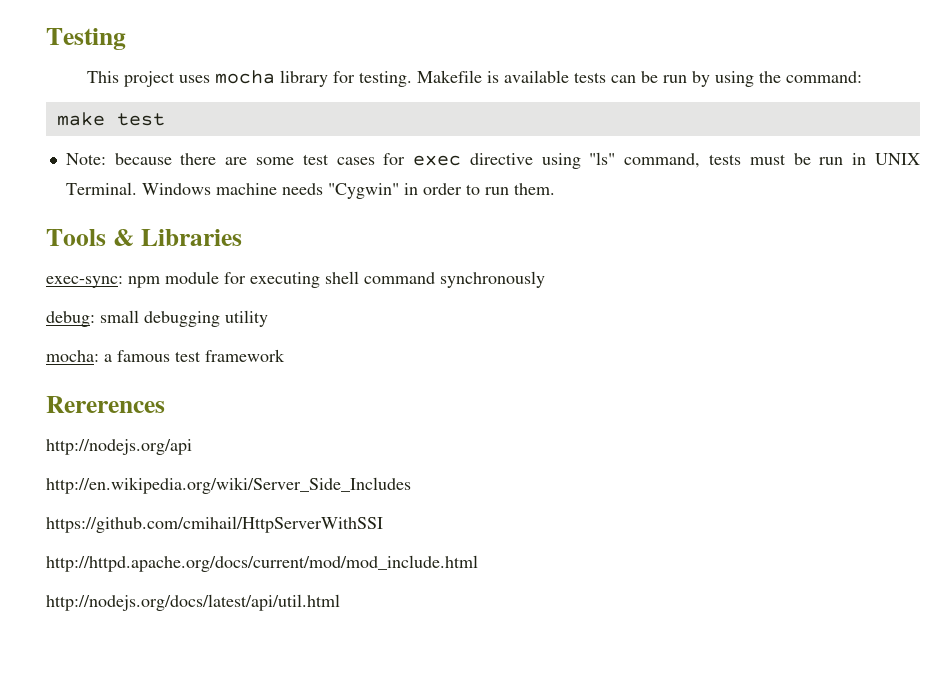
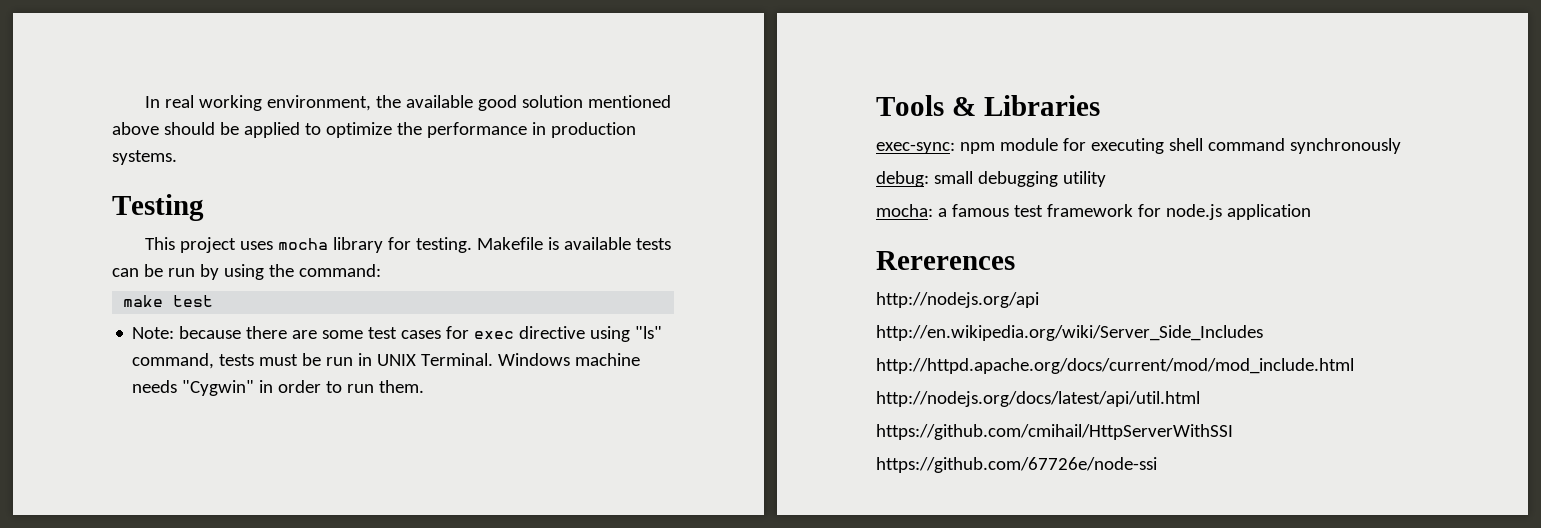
(46, 39) none -> [145,95,671,111] [112,122,636,138] [112,150,177,165] In real working environment, the available good solution mentioned above should be applied to optimize the performance in production systems. //
(285, 355) none -> [1137,204,1311,220] for node.js application
[46,516,383,533] // https://github.com/cmihail/HttpServerWithSSI -> (1263, 333) none
(340, 602) none -> [876,424,1233,440] [876,457,1157,473] // https://github.com/cmihail/HttpServerWithSSI // https://github.com/67726e/node-ssi

